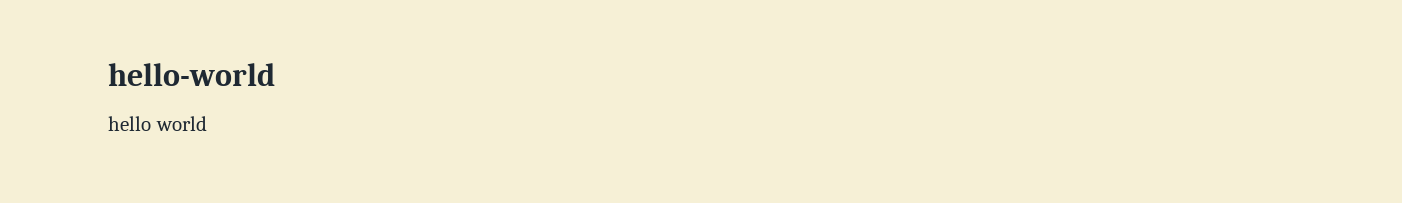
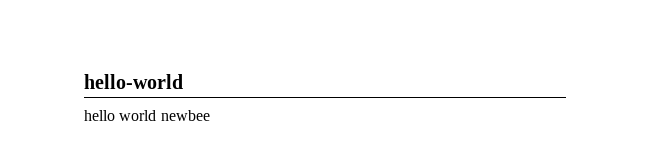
(207, 123) none -> [160,110,210,121] newbee

